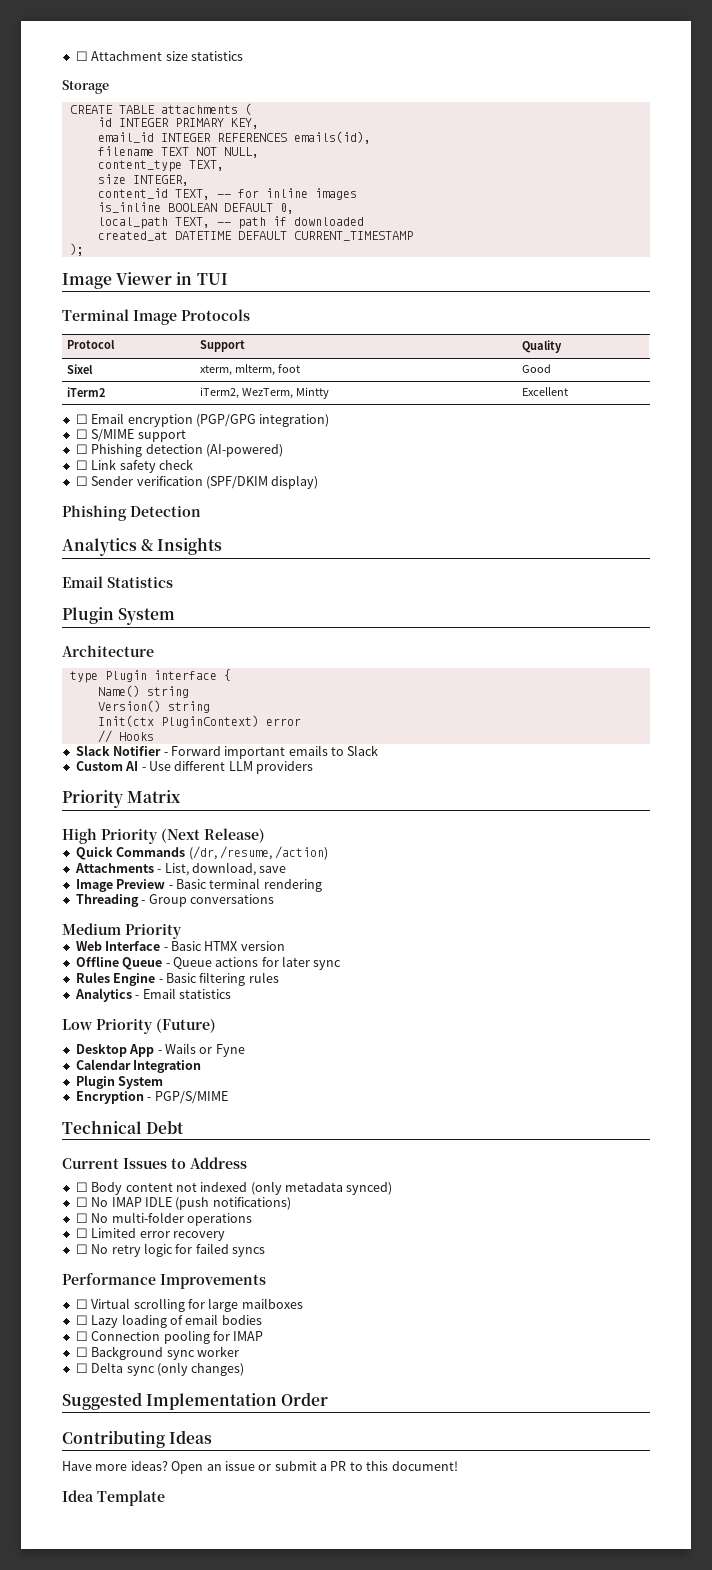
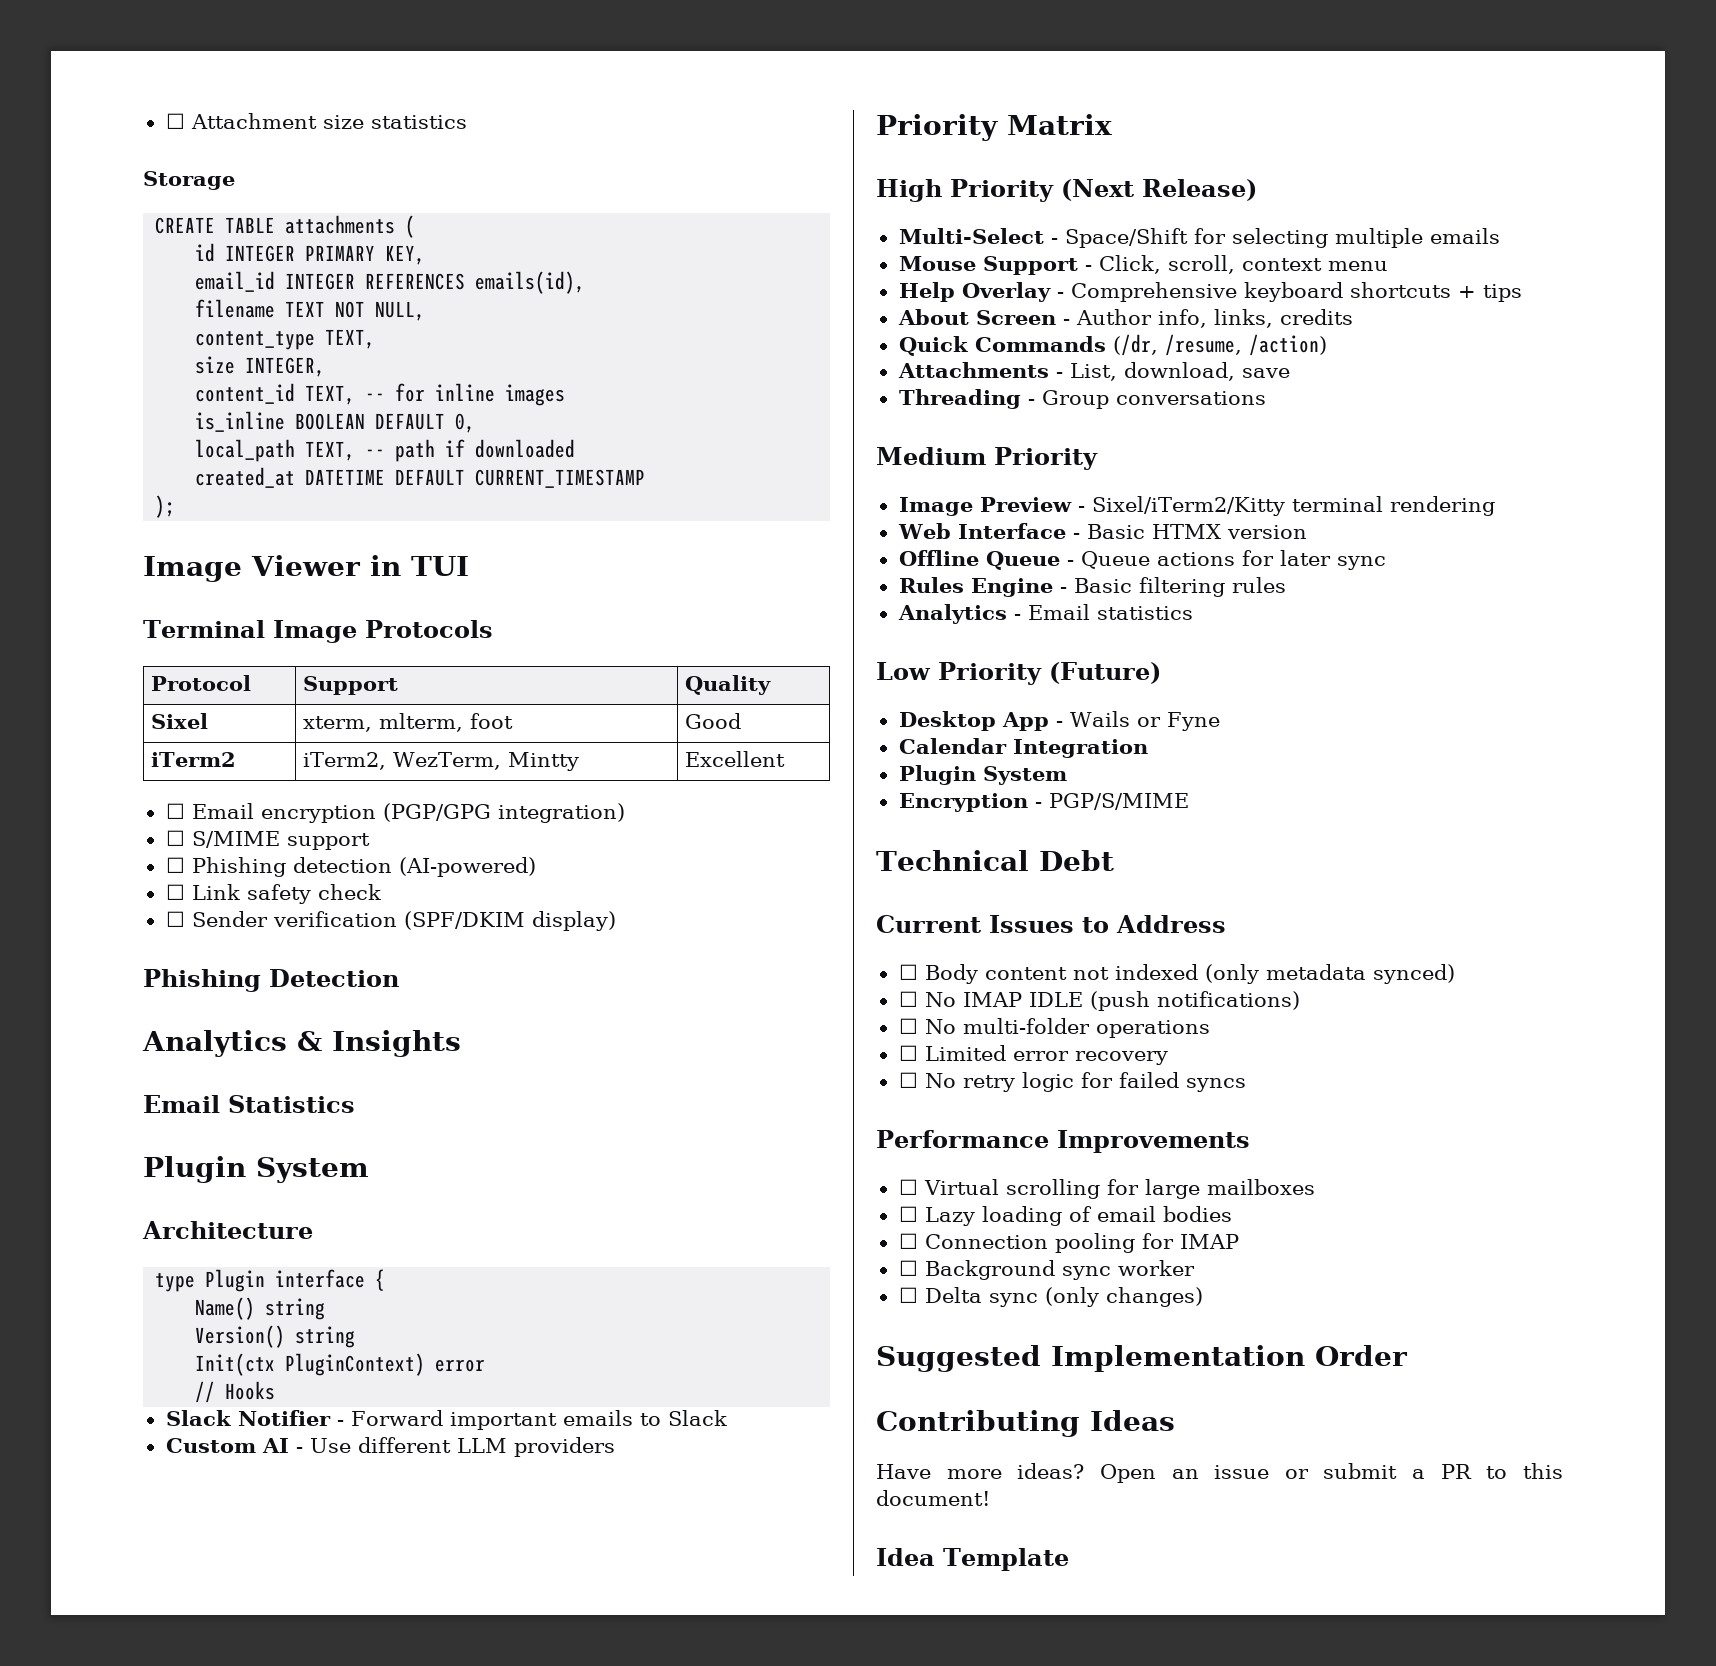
(265, 835) none -> [898,228,1500,248] [898,255,1388,275] [898,282,1522,302] [897,309,1353,328] // Multi-Select - Space/Shift for selecting multiple emails // Mouse Support - Click, scroll, context menu // Help Overlay - Comprehensive keyboard shortcuts + tips // About Screen - Author info, links, credits
[75,878,322,892] // Image Preview - Basic terminal rendering -> (1290, 373) none
(182, 931) none -> [898,496,1495,516] // Image Preview - Sixel/iTerm2/Kitty terminal rendering

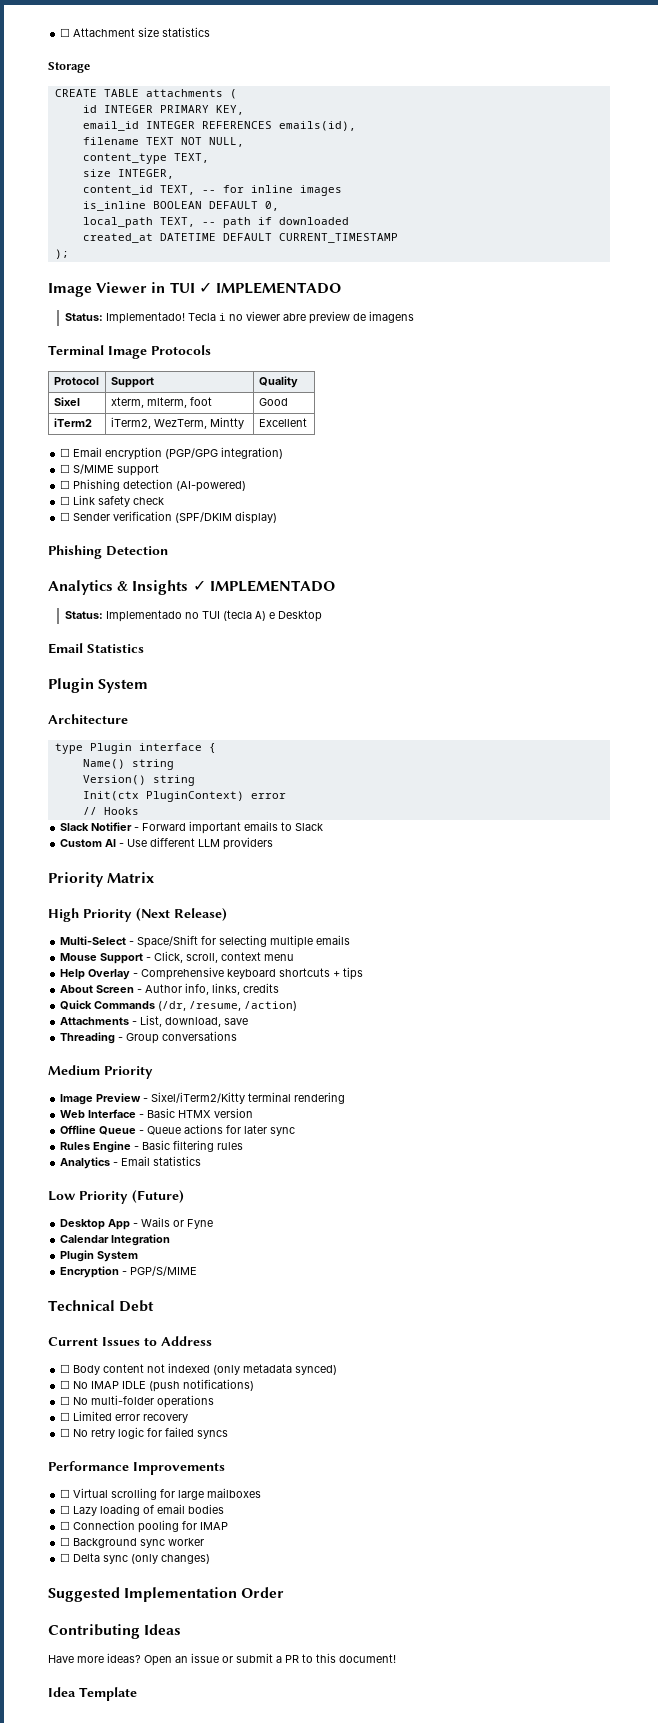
(469, 566) none -> [198,282,341,294] [64,311,414,324] ✓ IMPLEMENTADO // Status: Implementado! Tecla i no viewer abre preview de imagens
(461, 1043) none -> [192,580,335,592] [64,610,322,622] ✓ IMPLEMENTADO // Status: Implementado no TUI (tecla A) e Desktop

